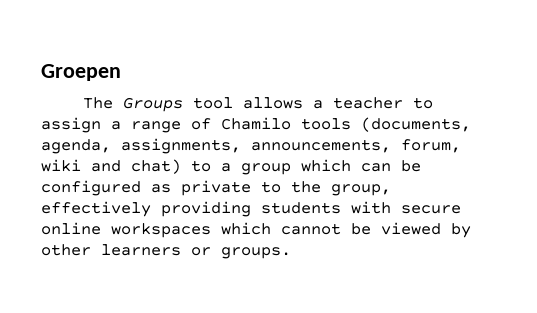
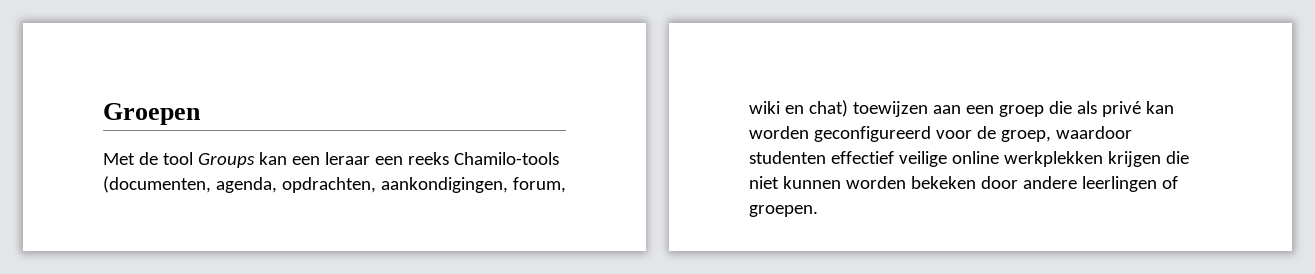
[83,97,434,112] [41,117,471,133] [41,138,461,154] [41,159,421,175] [41,180,391,196] [41,201,461,217] [41,222,471,238] [41,244,291,259] The Groups tool allows a teacher to assign a range of Chamilo tools (documents, agenda, assignments, announcements, forum, wiki and chat) to a group which can be configured as private to the group, effectively providing students with secure online workspaces which cannot be viewed by other learners or groups. -> [103,152,559,168] [103,176,566,193] [749,100,1174,117] [749,126,1132,142] [749,151,1189,167] [749,176,1178,192] [749,205,818,217] Met de tool Groups kan een leraar een reeks Chamilo-tools (documenten, agenda, opdrachten, aankondigingen, forum, wiki en chat) toewijzen aan een groep die als privé kan worden geconfigureerd voor de groep, waardoor studenten effectief veilige online werkplekken krijgen die niet kunnen worden bekeken door andere leerlingen of groepen.

